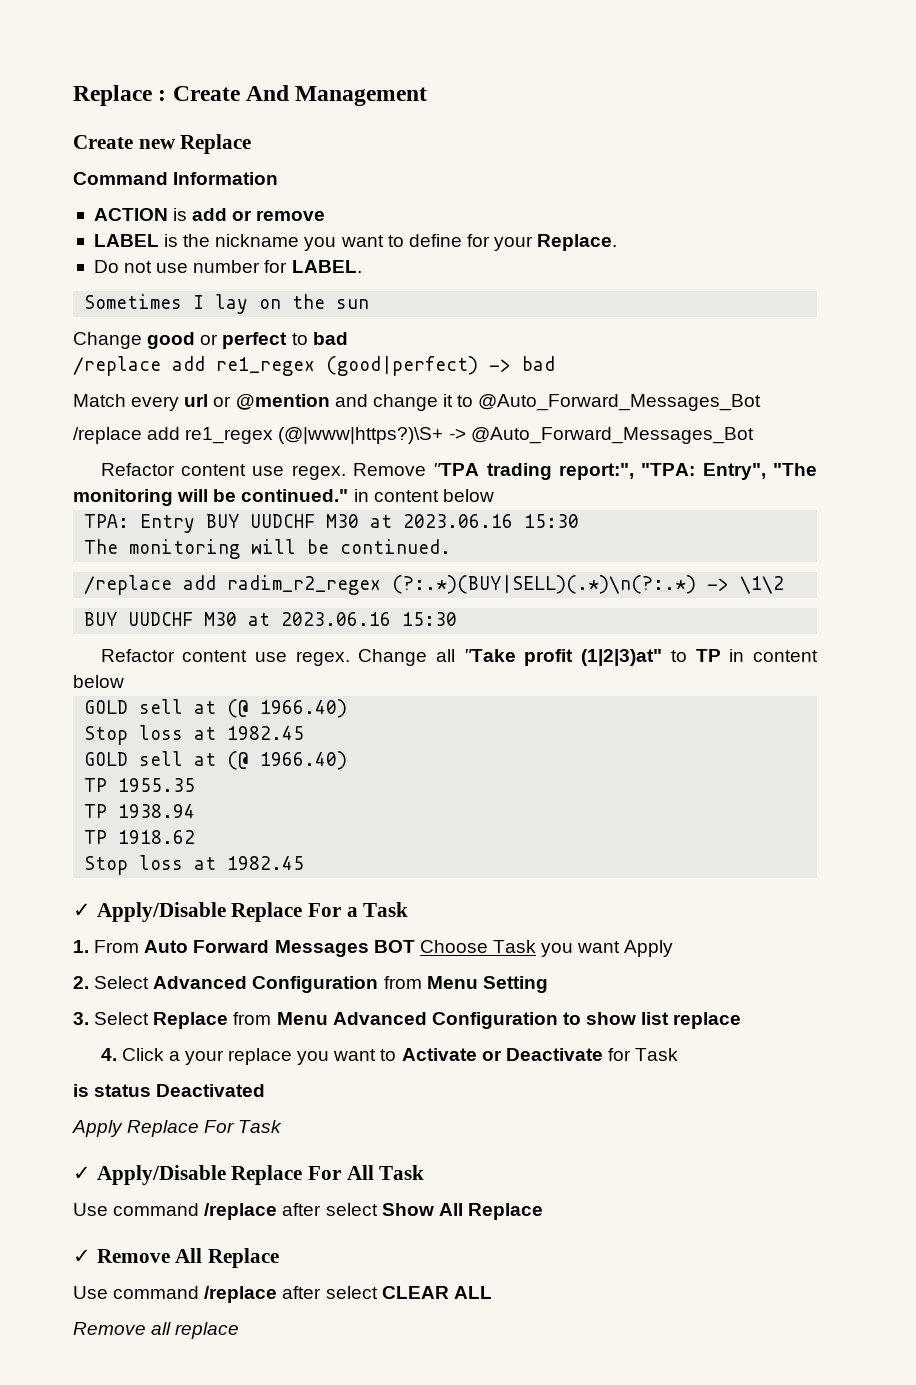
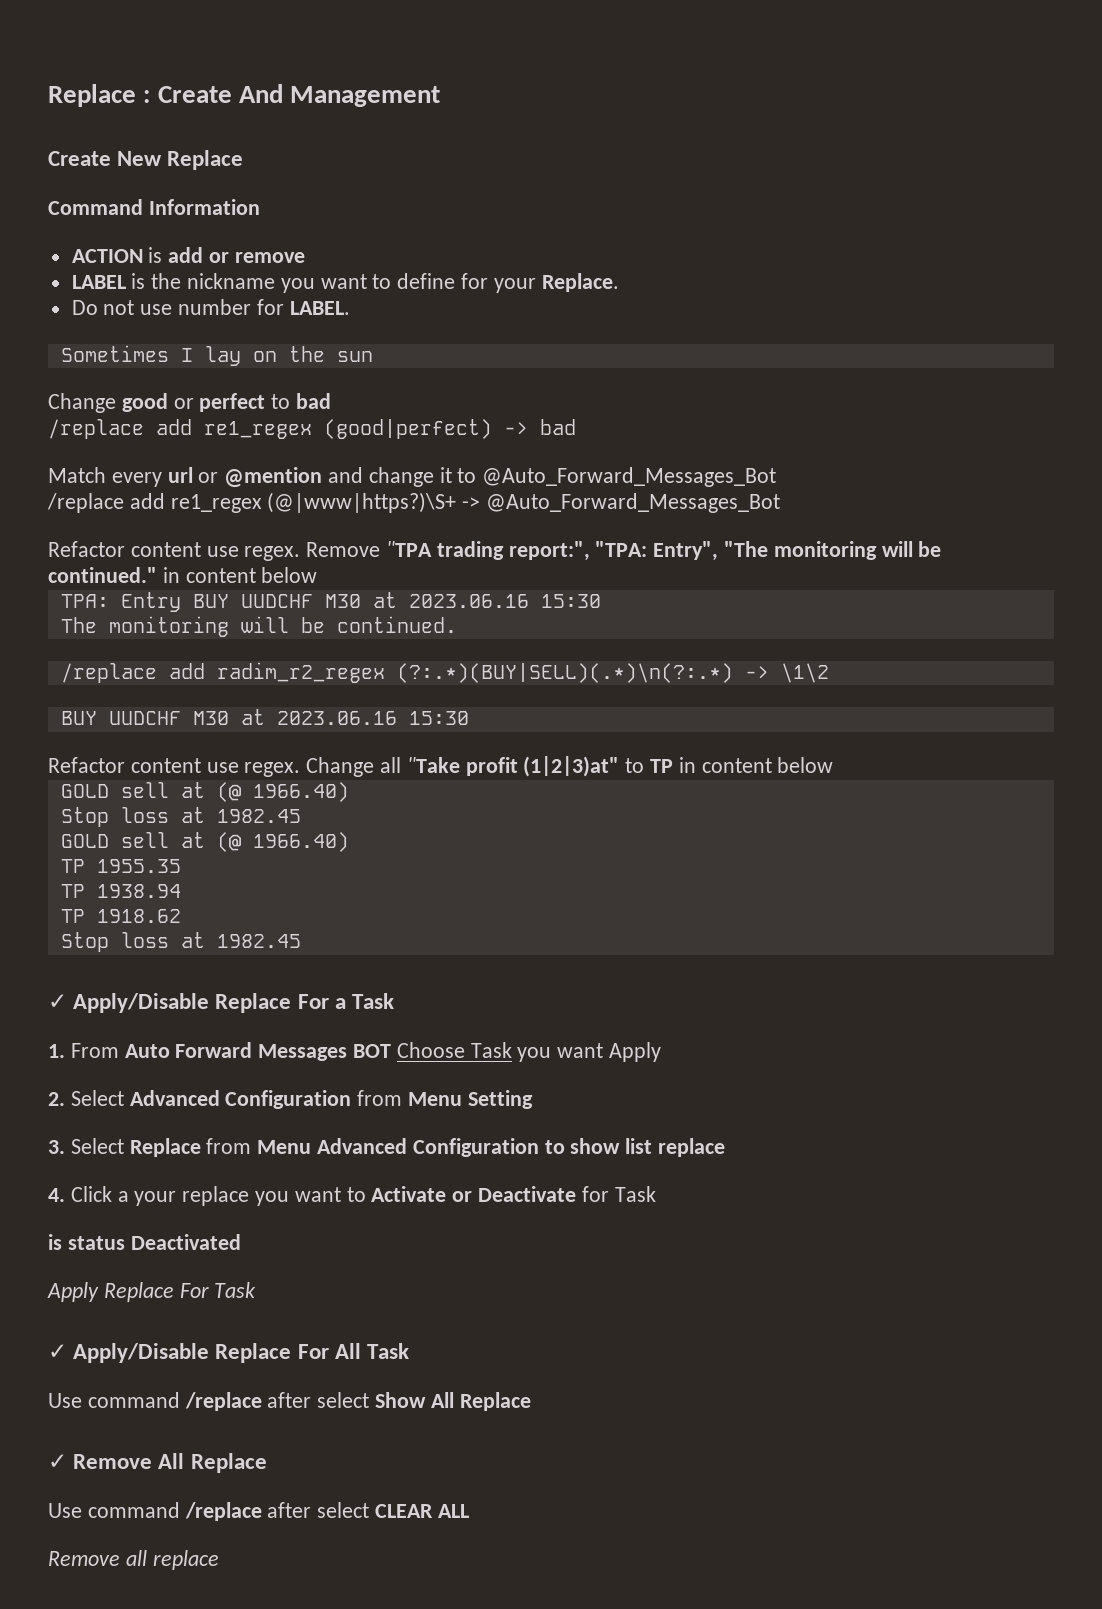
[138,139,176,149] new -> [117,151,163,166] New

